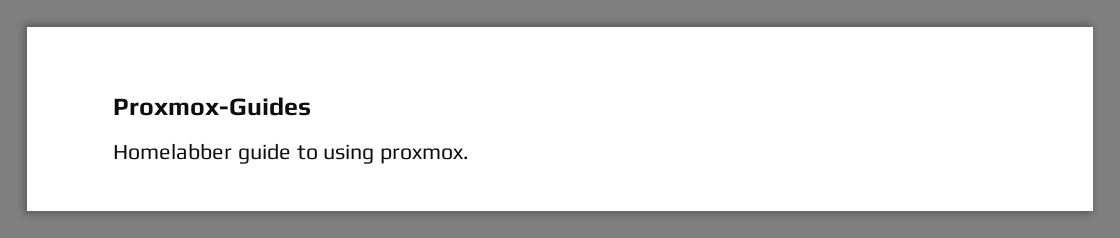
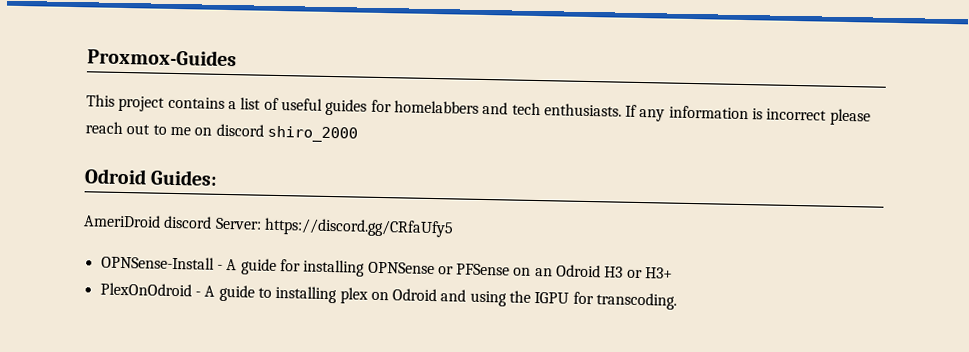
[113,143,470,164] Homelabber guide to using proxmox. -> [86,94,871,126] [85,121,358,143] [84,168,219,186] [83,214,454,238] [100,255,674,279] [99,282,678,310] This project contains a list of useful guides for homelabbers and tech enthusiasts. If any information is incorrect please reach out to me on discord shiro_2000 // Odroid Guides: // AmeriDroid discord Server: https://discord.gg/CRfaUfy5 // OPNSense-Install - A guide for installing OPNSense or PFSense on an Odroid H3 or H3+ // PlexOnOdroid - A guide to installing plex on Odroid and using the IGPU for transcoding.

